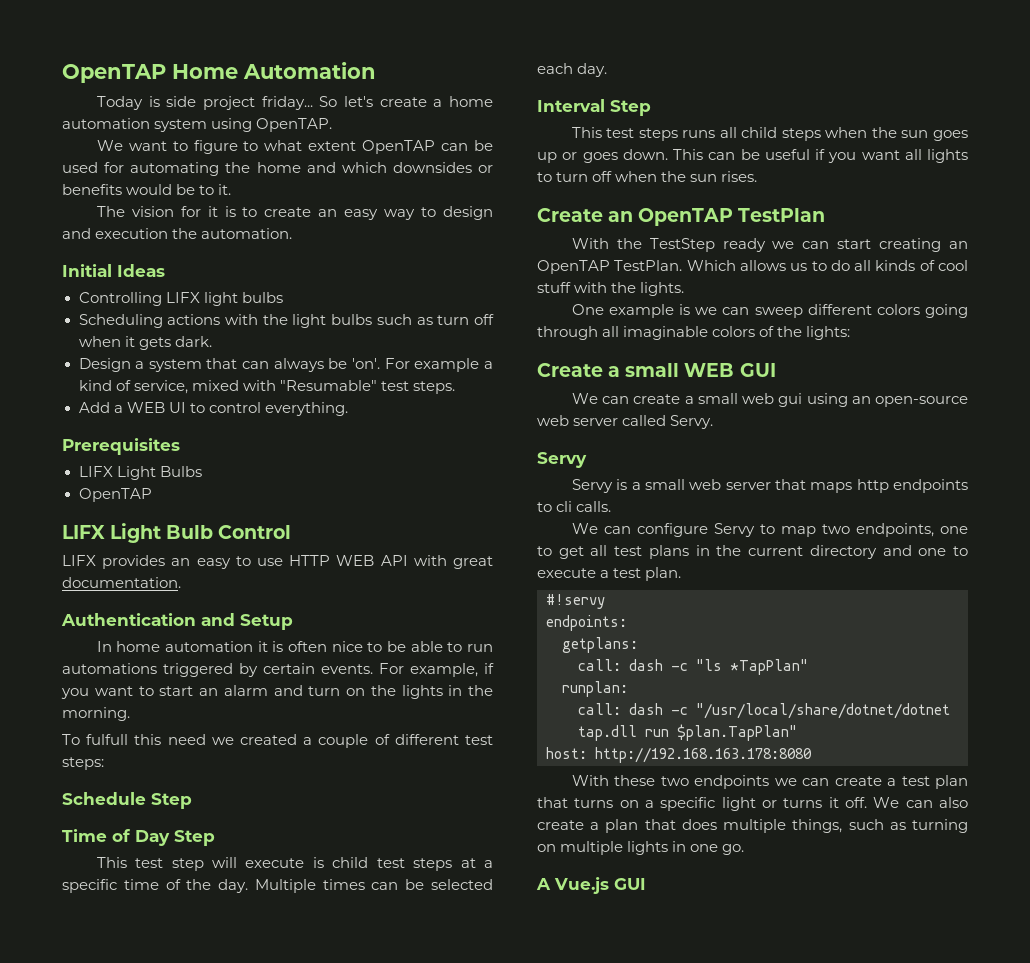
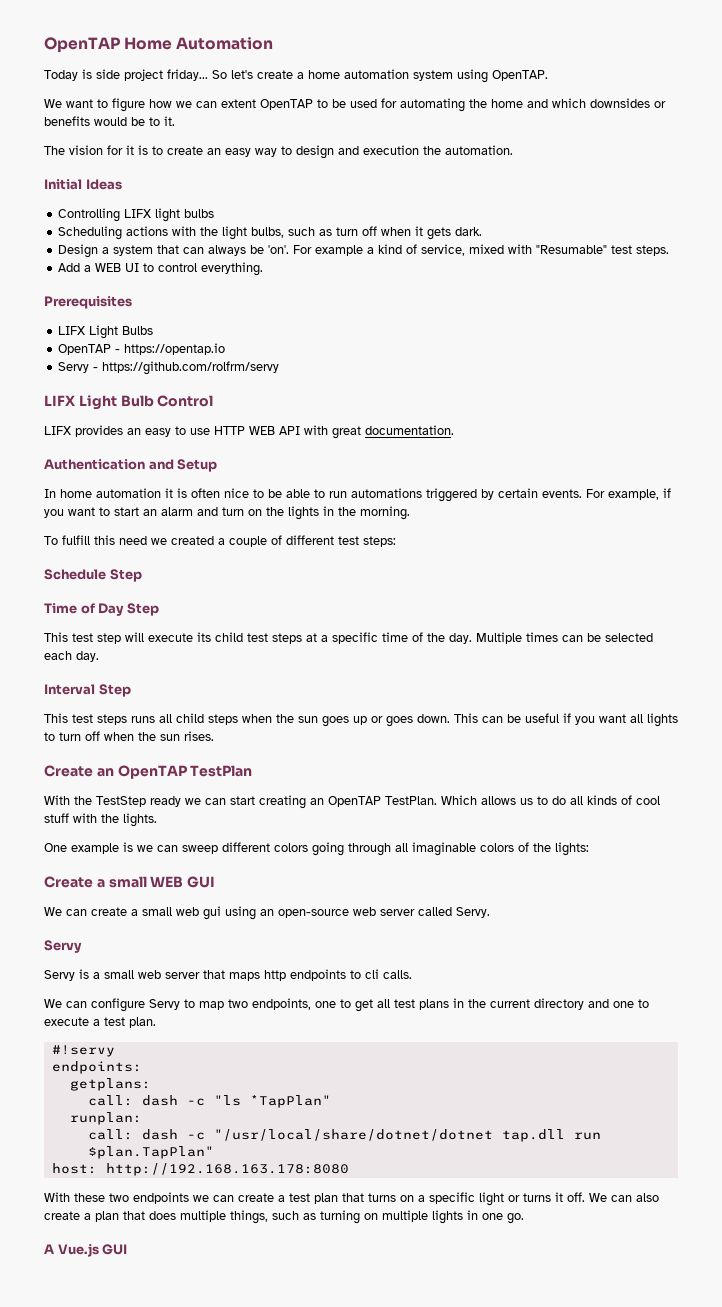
[243,140,303,151] to what -> [149,99,217,108] how we can
[441,143,469,151] can -> [317,99,328,108] to
[331,314,373,325] bulbs -> [251,227,285,238] bulbs,
(152, 495) none -> [115,343,226,355] [58,361,280,375] - https://opentap.io // Servy - https://github.com/rolfrm/servy
[86,734,129,745] fulfull -> [62,535,90,545] fulfill
[312,857,324,868] is -> [197,632,211,642] its

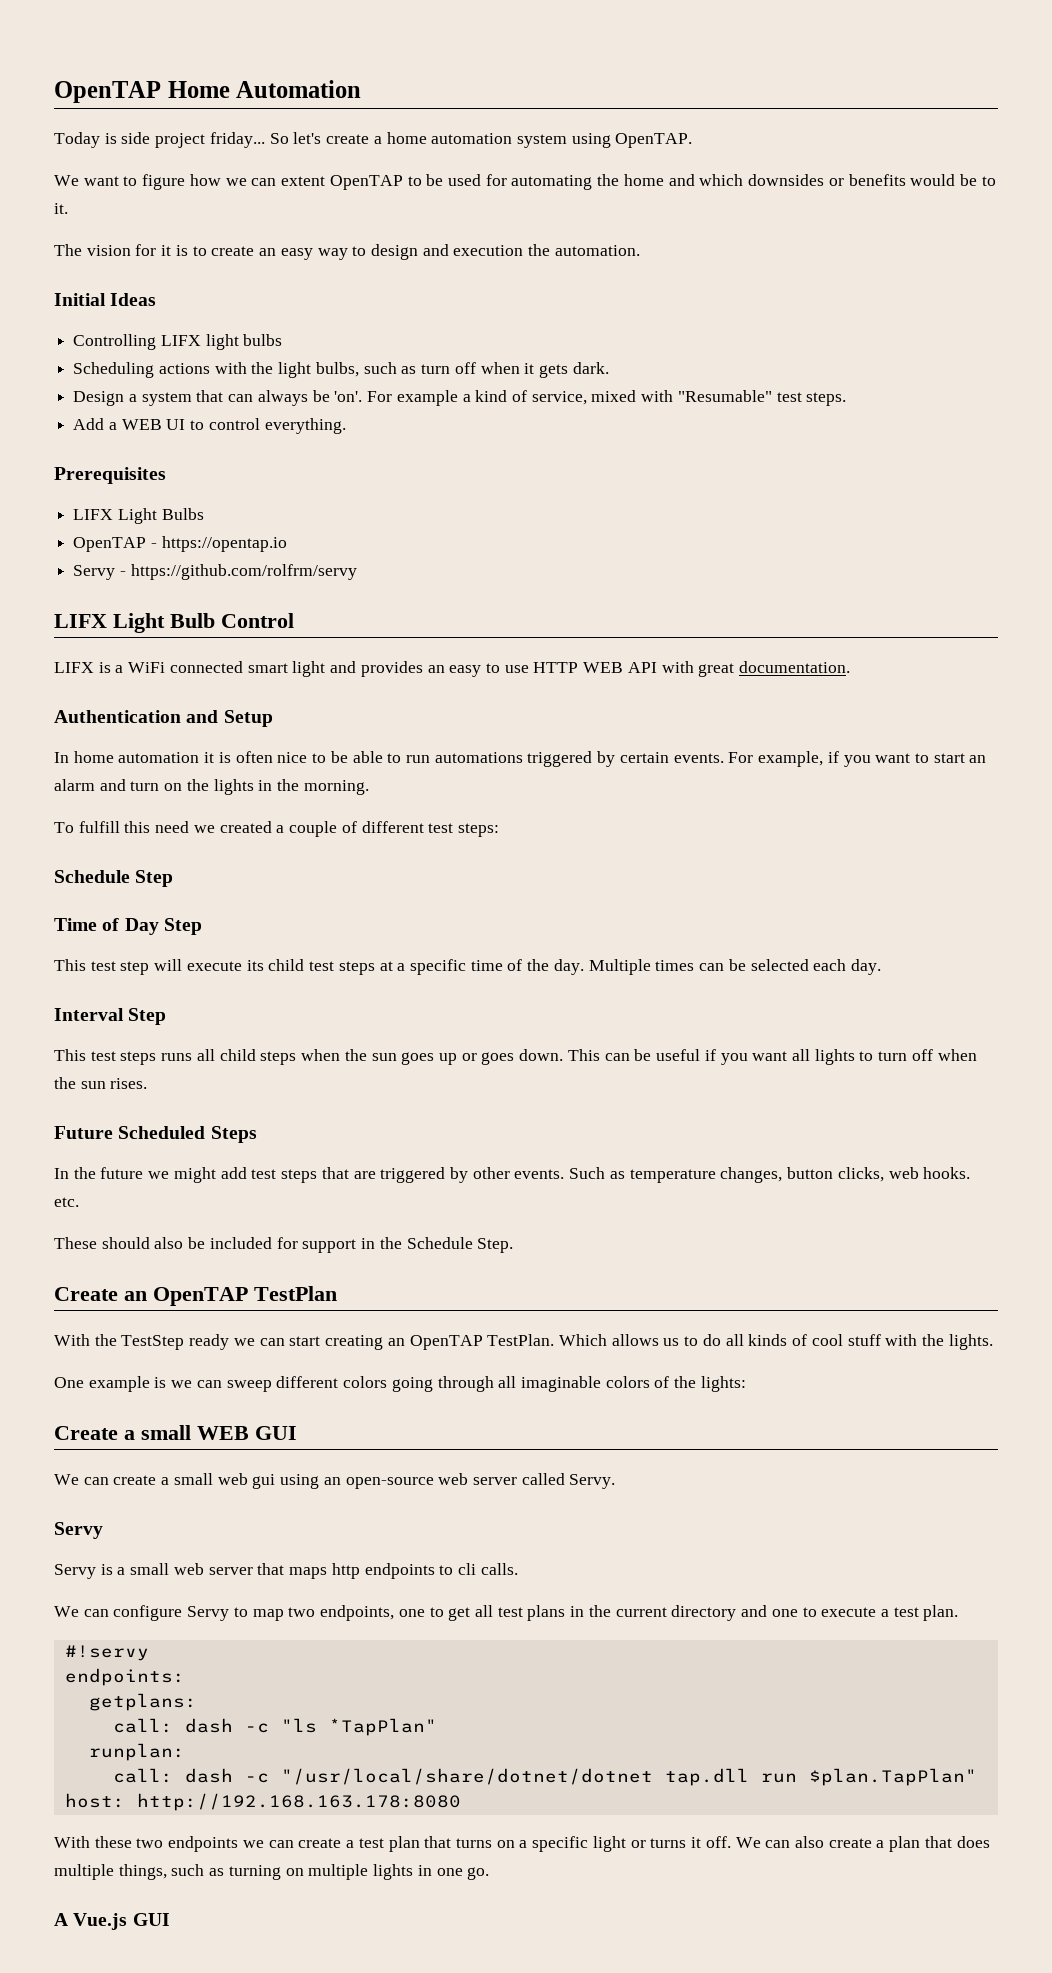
(71, 430) none -> [98,661,357,677] is a WiFi connected smart light and
(214, 736) none -> [54,1126,257,1143] [54,1167,971,1183] [54,1197,79,1207] [54,1237,514,1253] // Future Scheduled Steps // In the future we might add test steps that are triggered by other events. Such as temperature changes, button clicks, web hooks. etc. // These should also be included for support in the Schedule Step.

